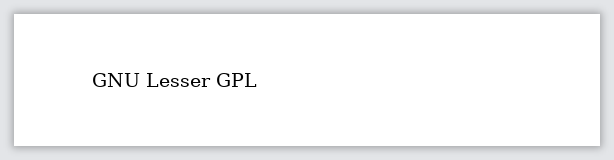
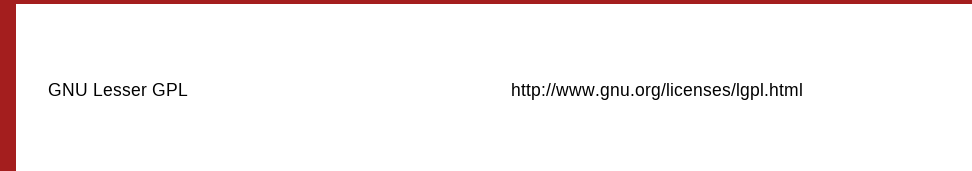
(257, 80) none -> [511,83,803,100] http://www.gnu.org/licenses/lgpl.html

